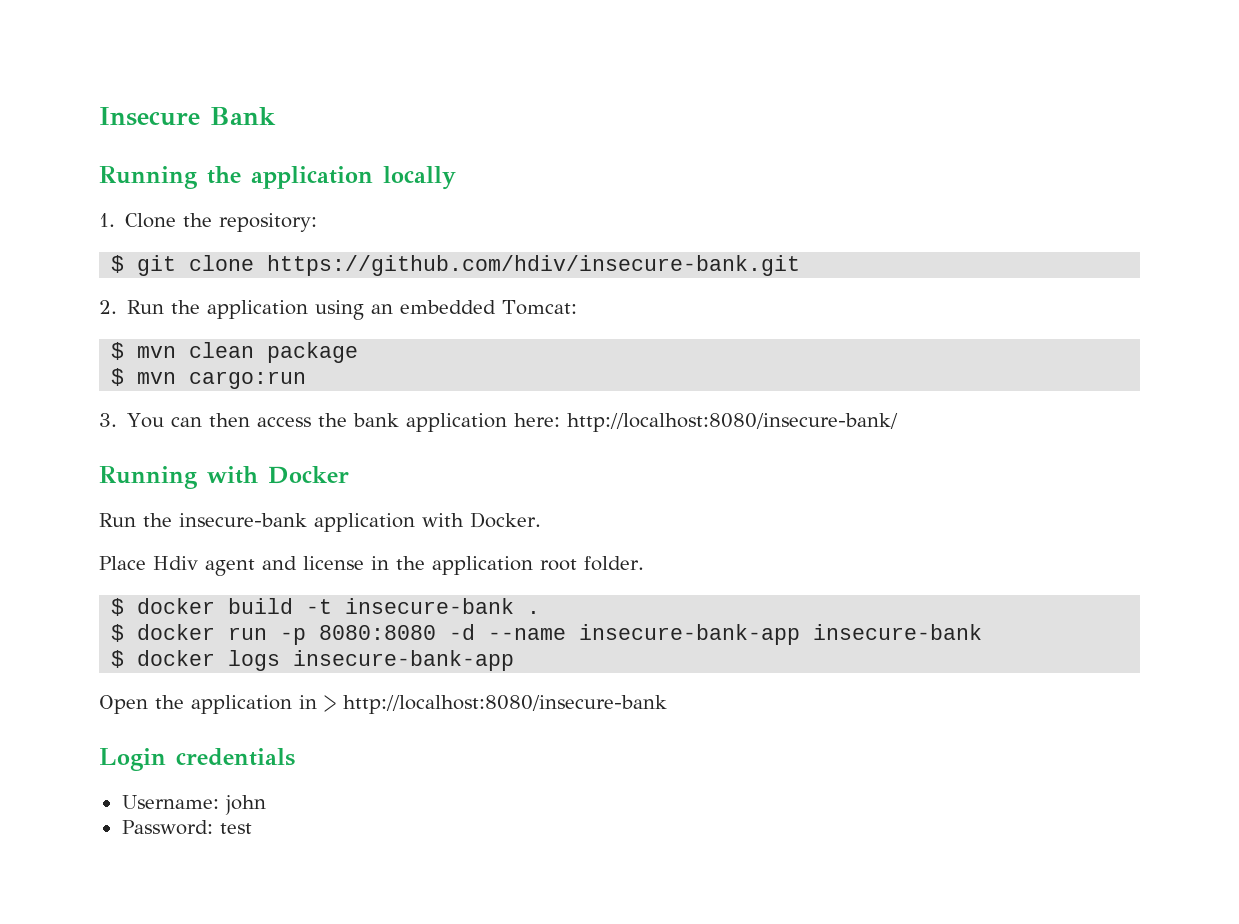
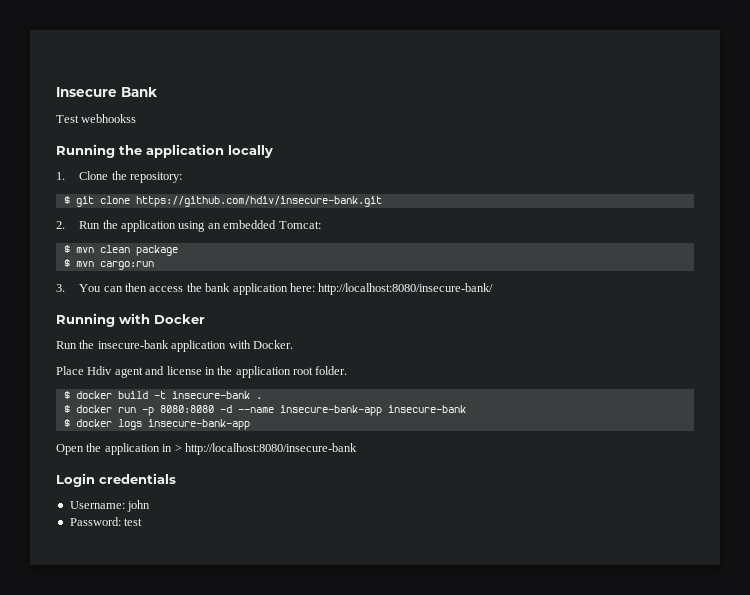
(276, 116) none -> [56,114,137,123] // Test webhookss

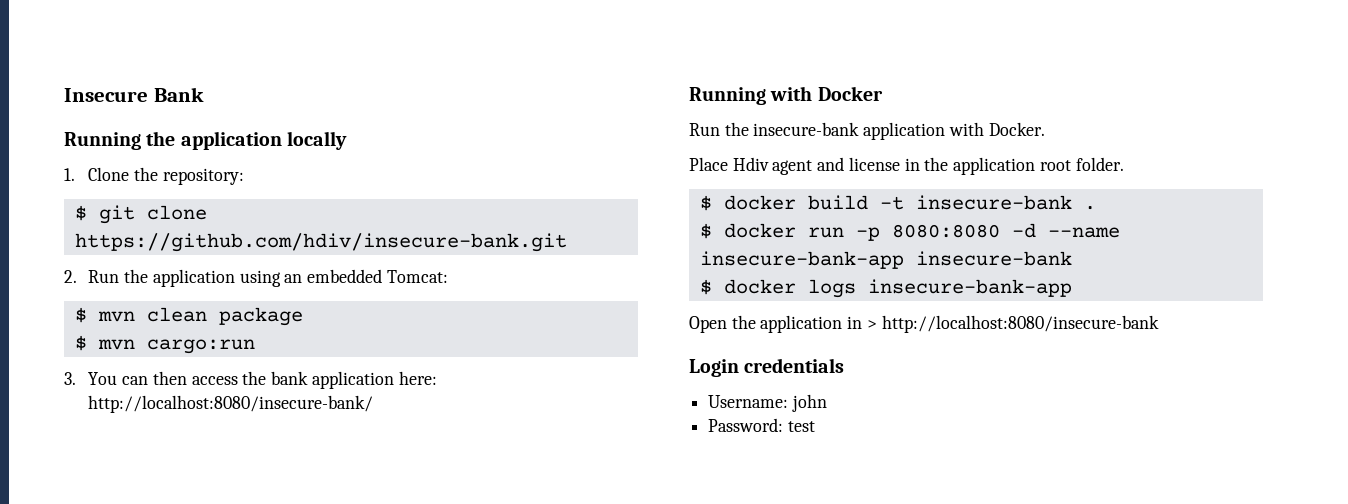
[56,114,137,123] // Test webhookss -> (204, 94) none

